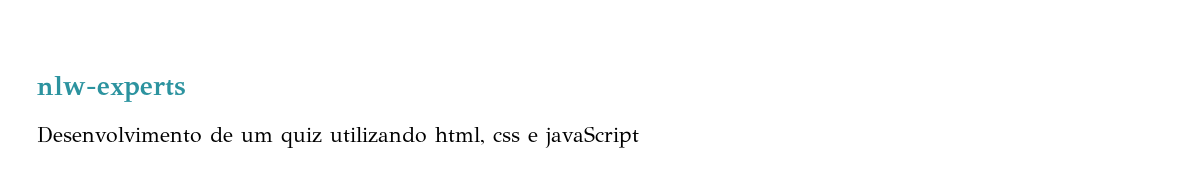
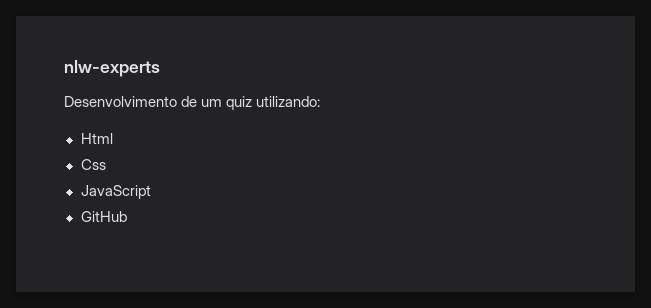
[330,126,639,148] utilizando html, css e javaScript -> [256,96,321,107] [80,133,113,144] [80,159,106,170] [80,185,151,199] [80,211,127,222] utilizando: // Html // Css // JavaScript // GitHub

